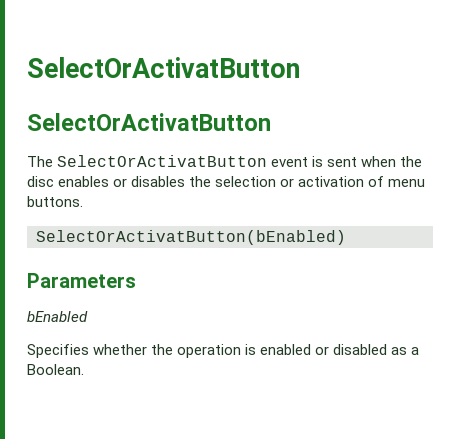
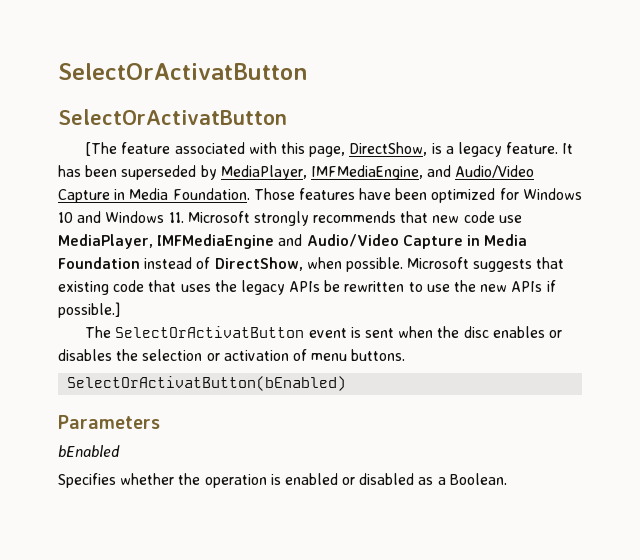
(271, 122) none -> [85,142,574,157] [58,165,535,180] [58,188,582,203] [58,211,522,226] [58,234,528,249] [58,257,565,272] [58,280,556,295] [58,302,120,318] // [The feature associated with this page, DirectShow, is a legacy feature. It has been superseded by MediaPlayer, IMFMediaEngine, and Audio/Video Capture in Media Foundation. Those features have been optimized for Windows 10 and Windows 11. Microsoft strongly recommends that new code use MediaPlayer, IMFMediaEngine and Audio/Video Capture in Media Foundation instead of DirectShow, when possible. Microsoft suggests that existing code that uses the legacy APIs be rewritten to use the new APIs if possible.]

